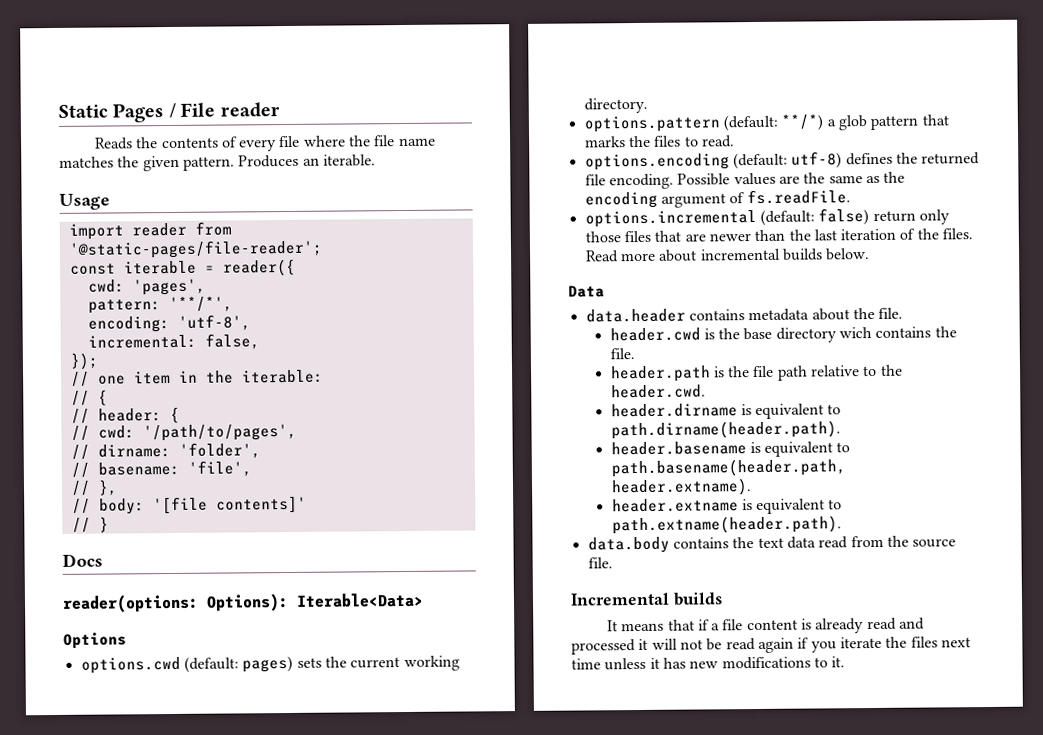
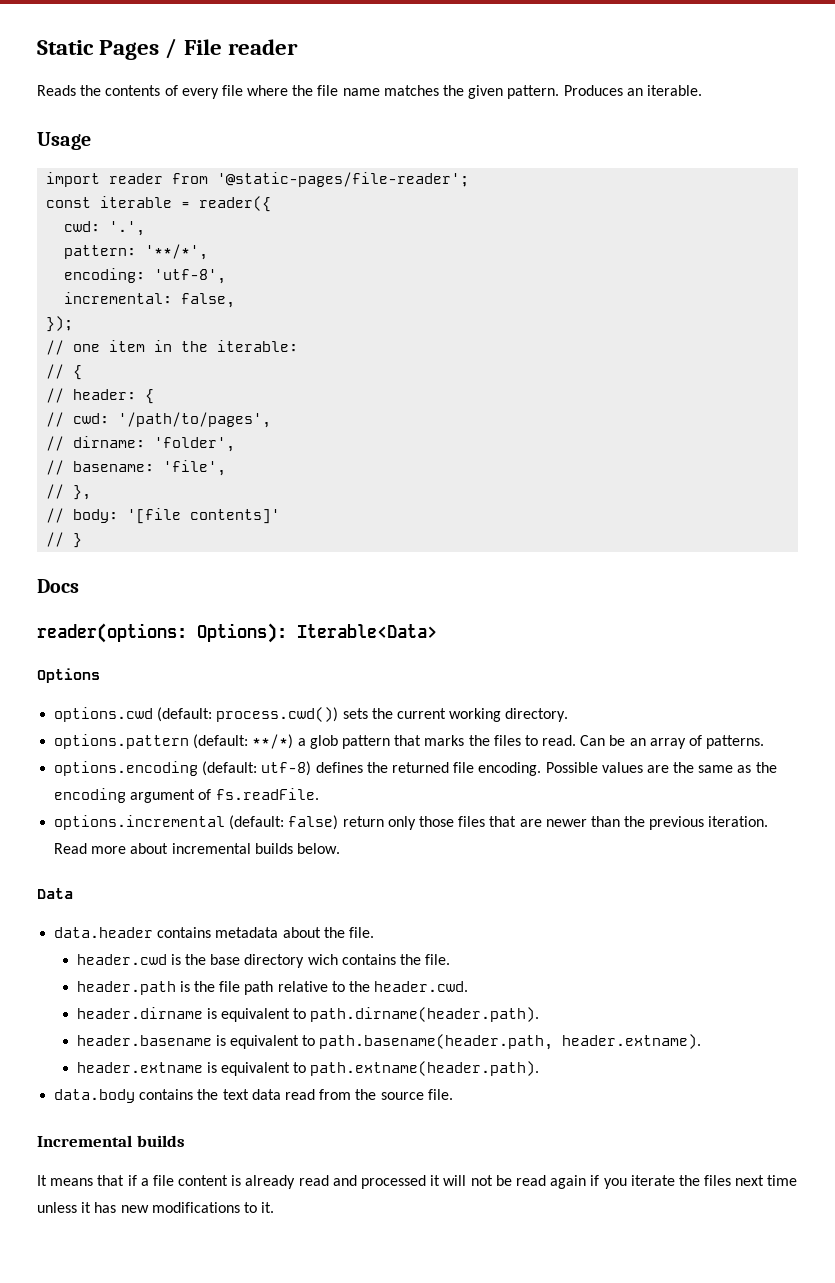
[132,278,206,296] 'pages', -> [109,221,146,236] '.',
[242,655,294,673] pages) -> [216,707,339,722] process.cwd())
(735, 141) none -> [580,735,765,749] Can be an array of patterns.
[813,228,974,241] last iteration of the files. -> [649,816,769,830] previous iteration.

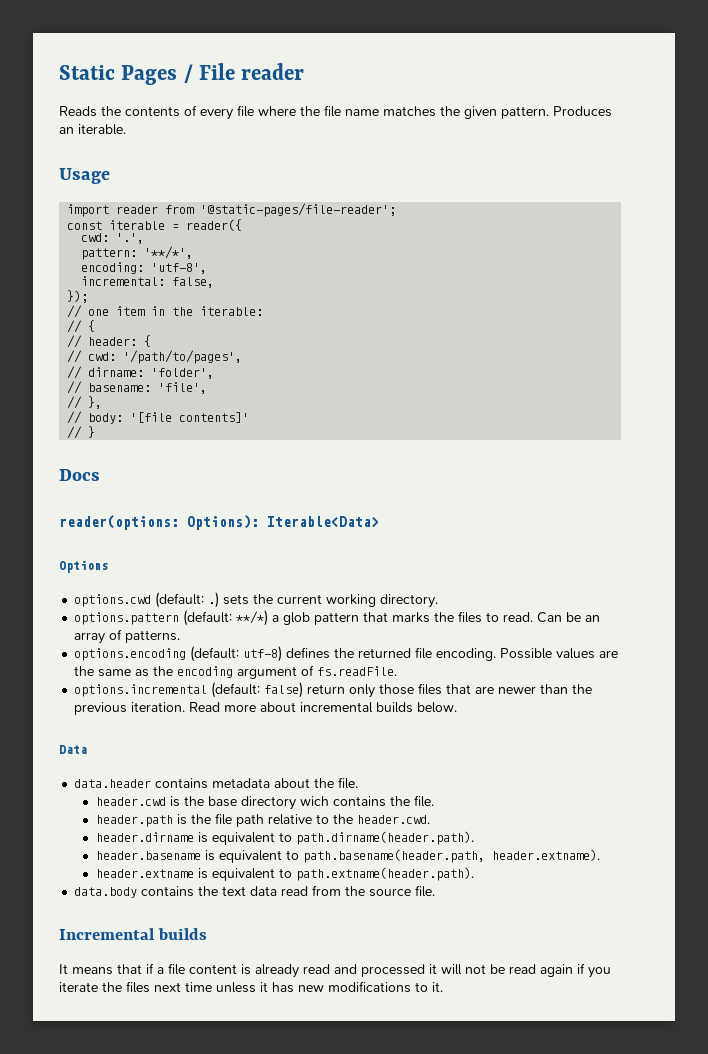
[216,707,339,722] process.cwd()) -> [208,592,220,608] .)

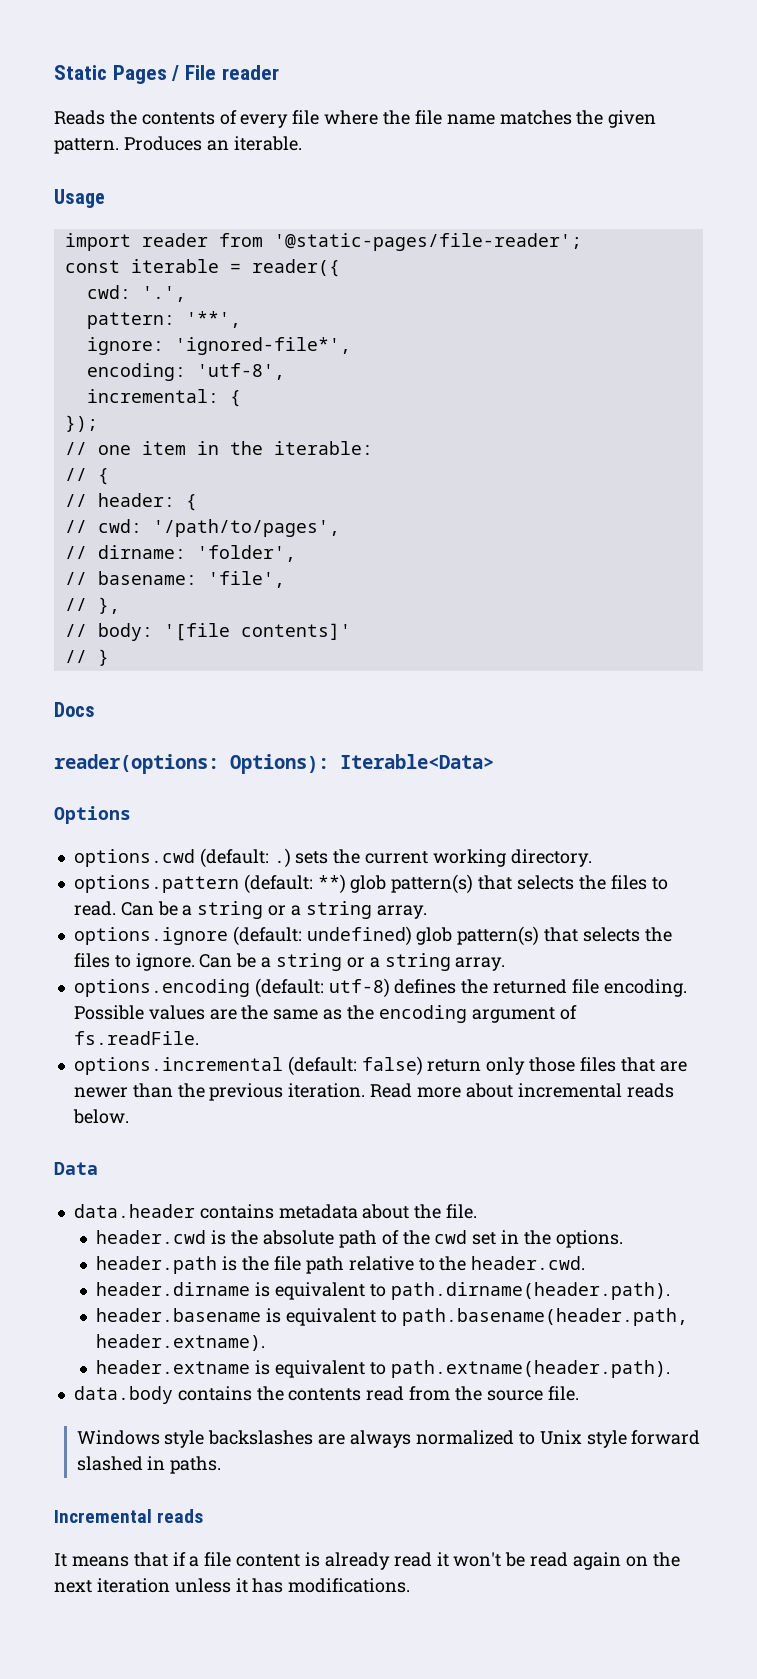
[144,246,194,259] '**/*', -> [185,311,241,328] [86,337,351,355] '**', // ignore: 'ignored-file*',
[172,277,215,288] false, -> [229,390,241,407] {
[236,610,431,626] **/*) a glob pattern that marks -> [317,874,574,894] **) glob pattern(s) that selects
[585,615,601,622] [74,629,181,644] an array of patterns. -> [182,901,427,919] [73,926,672,946] [73,953,506,971] a string or a string array. // options.ignore (default: undefined) glob pattern(s) that selects the files to ignore. Can be a string or a string array.
[376,702,414,713] builds -> [626,1083,674,1098] reads
[207,795,434,810] base directory wich contains the file. -> [263,1230,623,1248] absolute path of the cwd set in the options.
[222,886,278,896] text data -> [288,1388,362,1401] contents
(436, 891) none -> [76,1430,701,1448] [76,1456,222,1474] // Windows style backslashes are always normalized to Unix style forward slashed in paths.
[157,928,207,940] builds -> [157,1509,204,1523] reads
[334,963,611,978] [59,981,443,993] and processed it will not be read again if you iterate the files next time unless it has new modifications to it. -> [436,1552,680,1570] [54,1578,411,1593] it won't be read again on the next iteration unless it has modifications.

